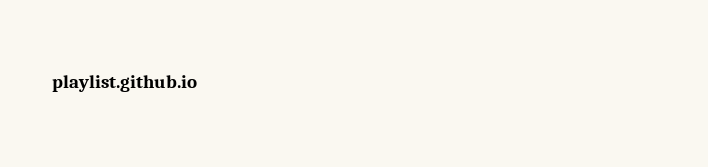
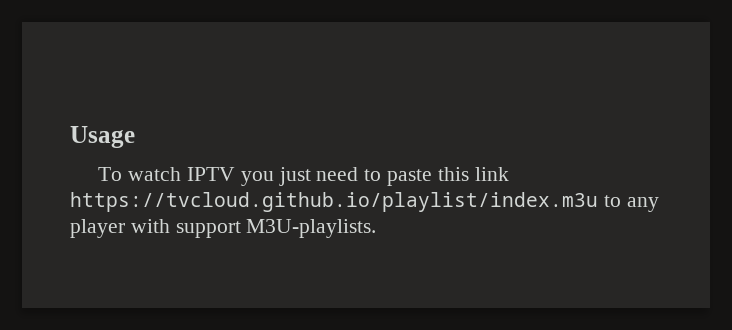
[52,75,197,92] playlist.github.io -> [70,126,135,148] [98,167,509,186] [70,192,659,212] [70,219,377,238] Usage // To watch IPTV you just need to paste this link https://tvcloud.github.io/playlist/index.m3u to any player with support M3U-playlists.

